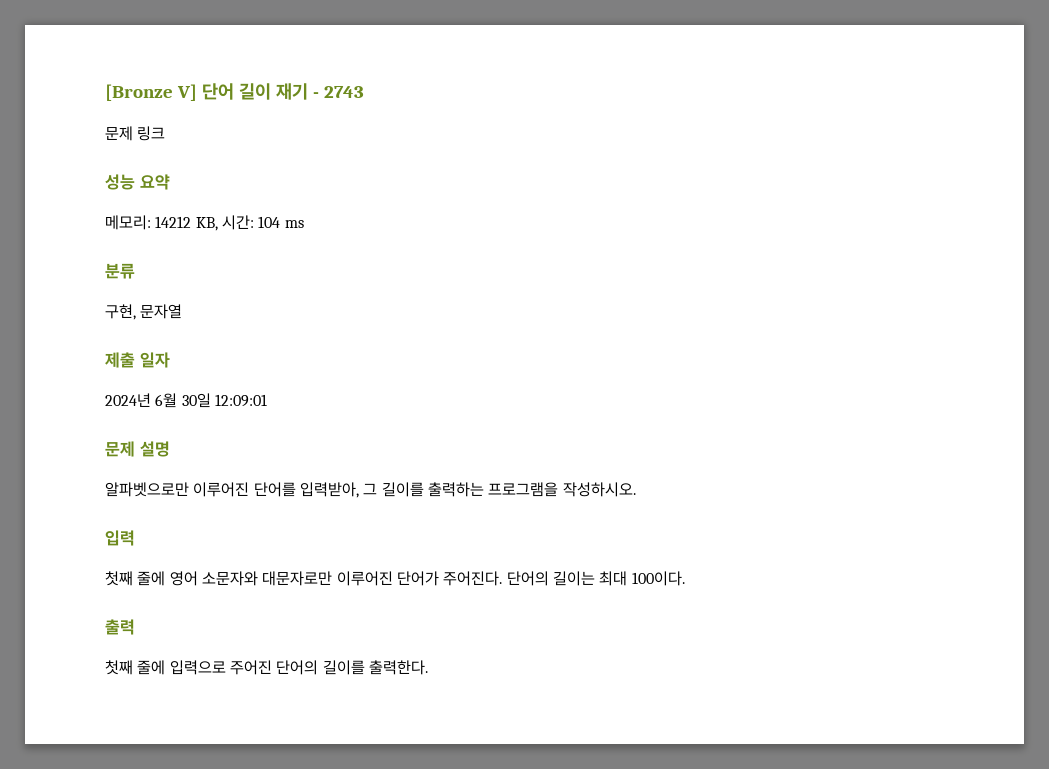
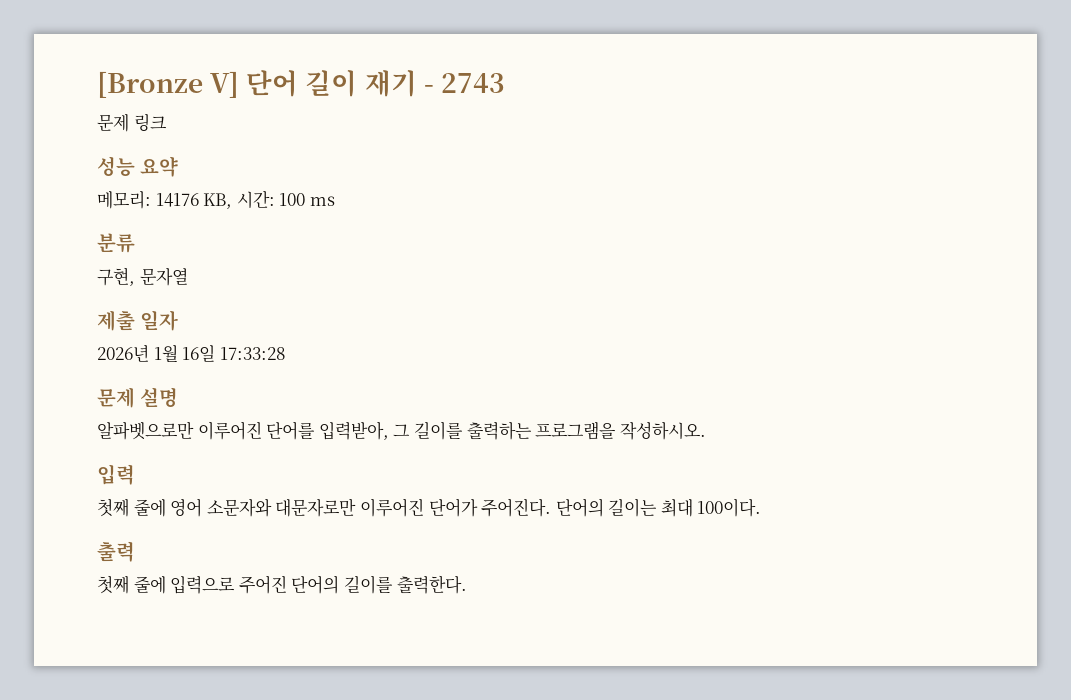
[155,216,192,228] 14212 -> [155,193,199,207] 14176
[258,216,281,228] 104 -> [279,193,306,206] 100
[105,393,267,408] 2024년 6월 30일 12:09:01 -> [97,345,285,362] 2026년 1월 16일 17:33:28

